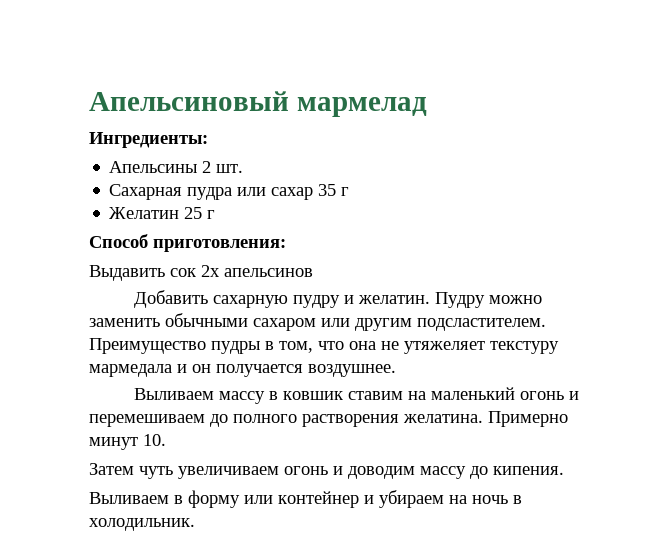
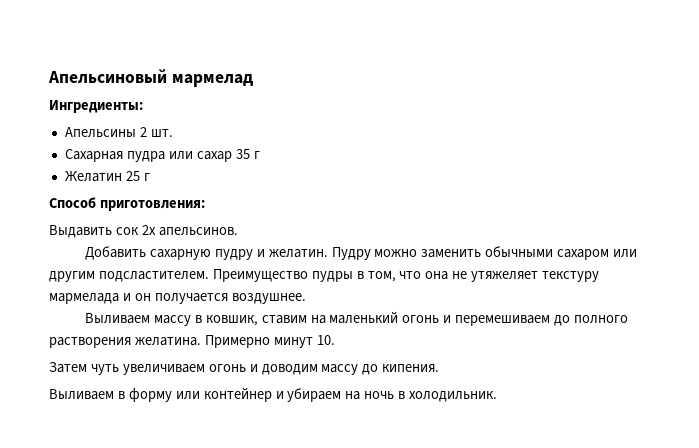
[224,268,313,277] апельсинов -> [158,227,238,236] апельсинов.
[89,364,172,377] мармедала -> [49,293,119,304] мармелада
[282,391,343,400] ковшик -> [205,315,258,326] ковшик,

